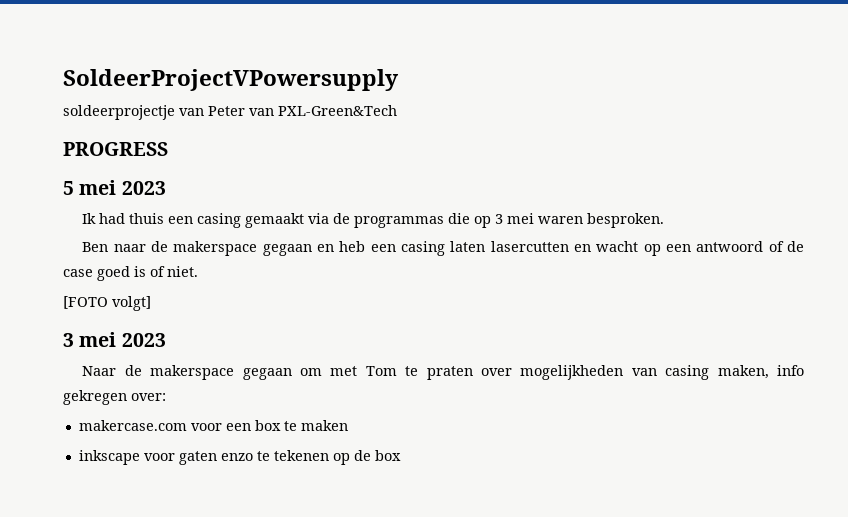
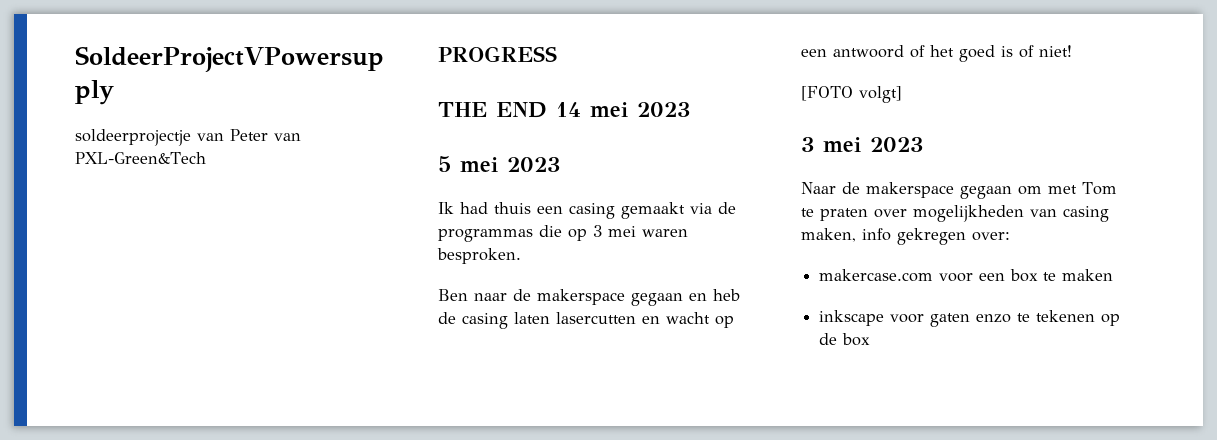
(168, 149) none -> [438,102,690,118] // THE END 14 mei 2023
[370,244,396,252] een -> [438,312,456,324] de
[786,241,804,252] [63,269,93,277] de case -> [930,45,954,57] het
[167,266,198,277] niet. -> [1039,45,1072,57] niet!

